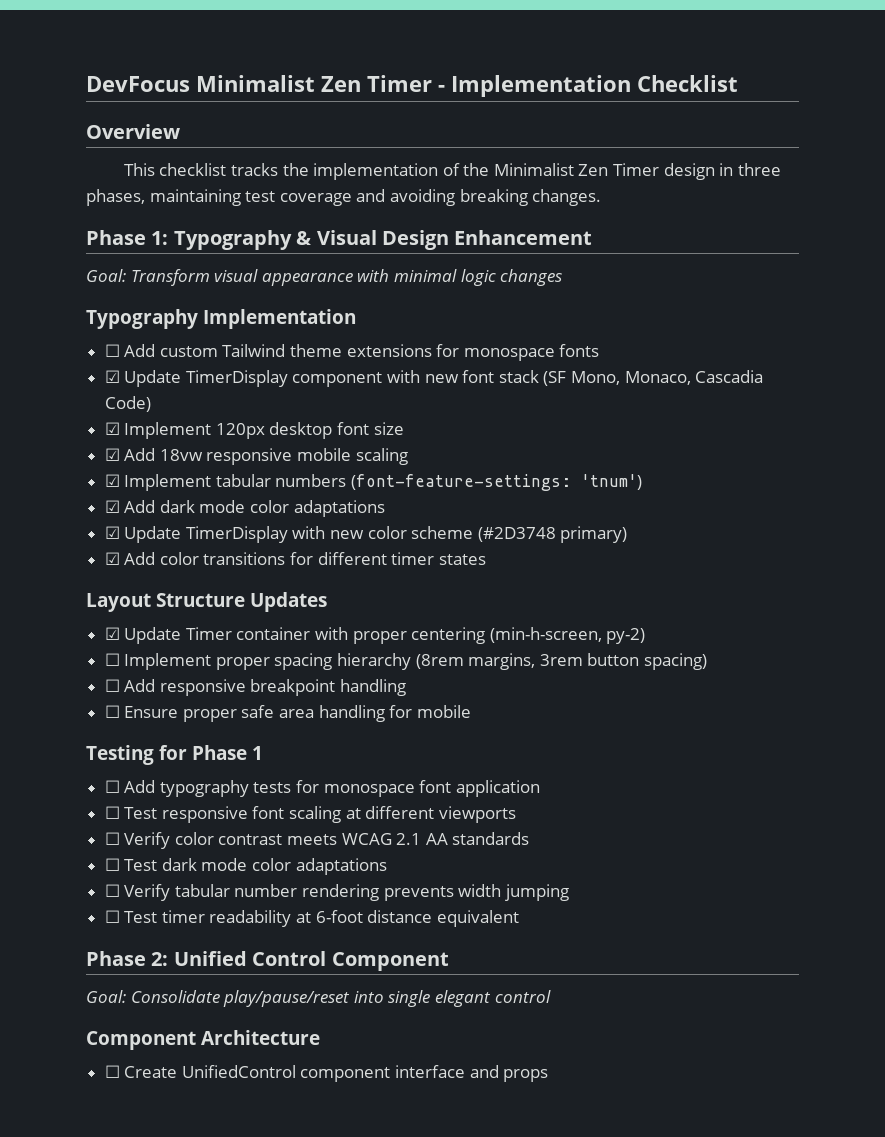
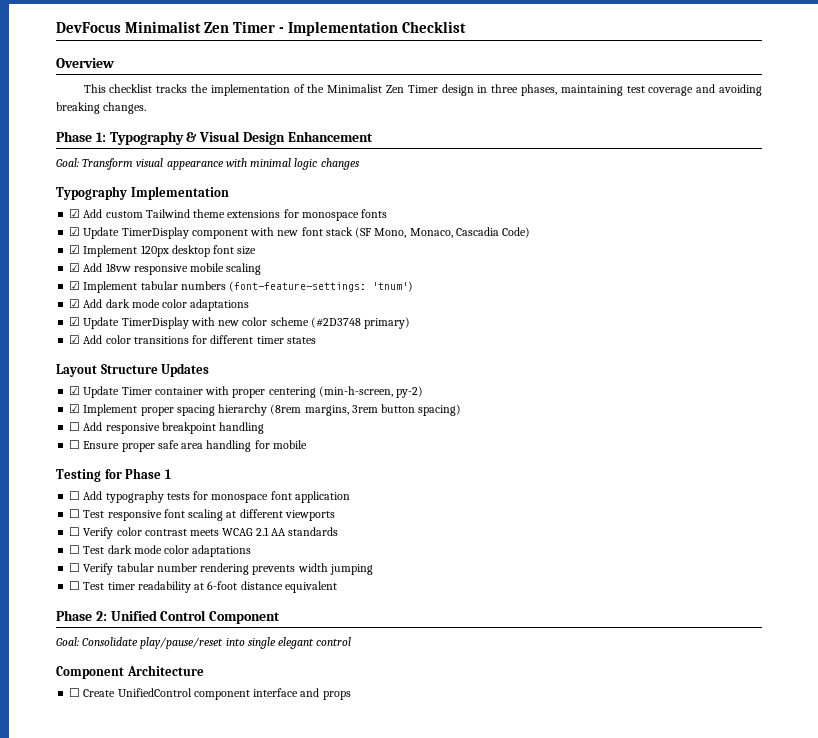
[104,344,120,357] ☐ -> [69,209,81,218] ☑
[104,653,120,666] ☐ -> [69,404,81,413] ☑

